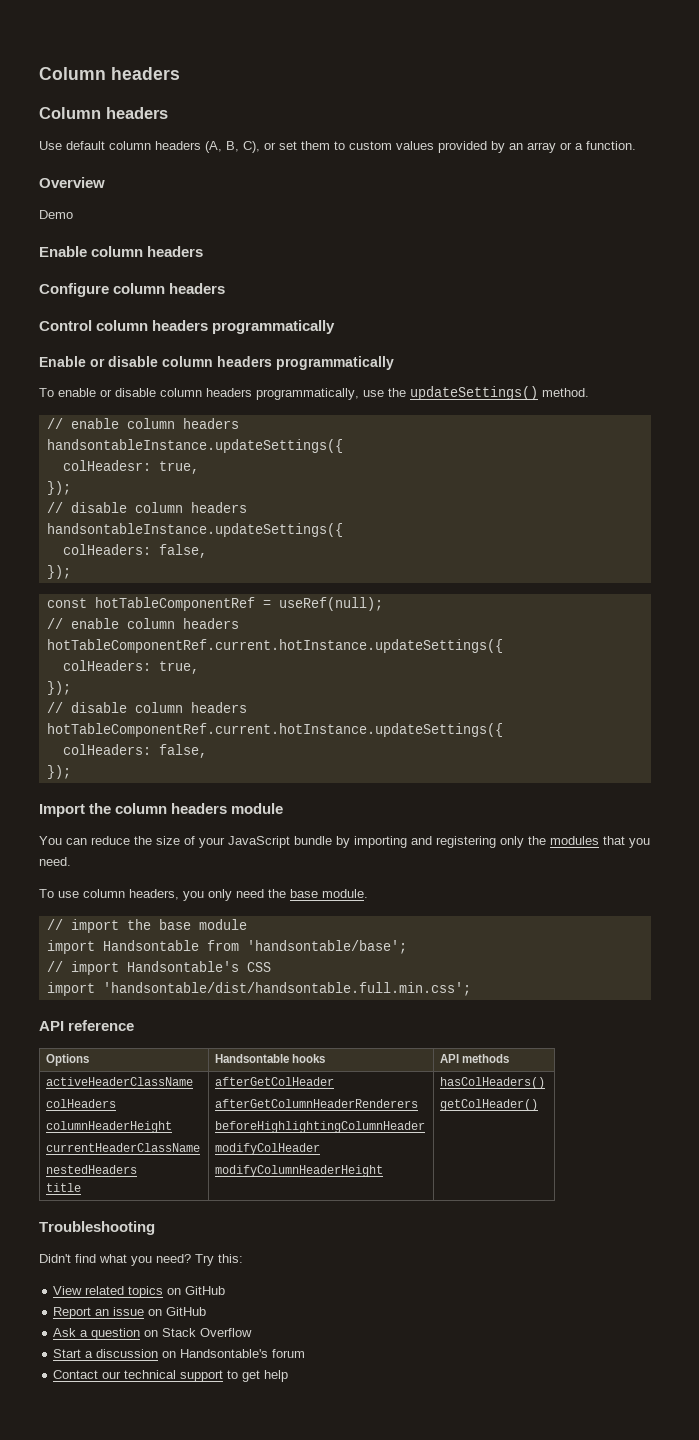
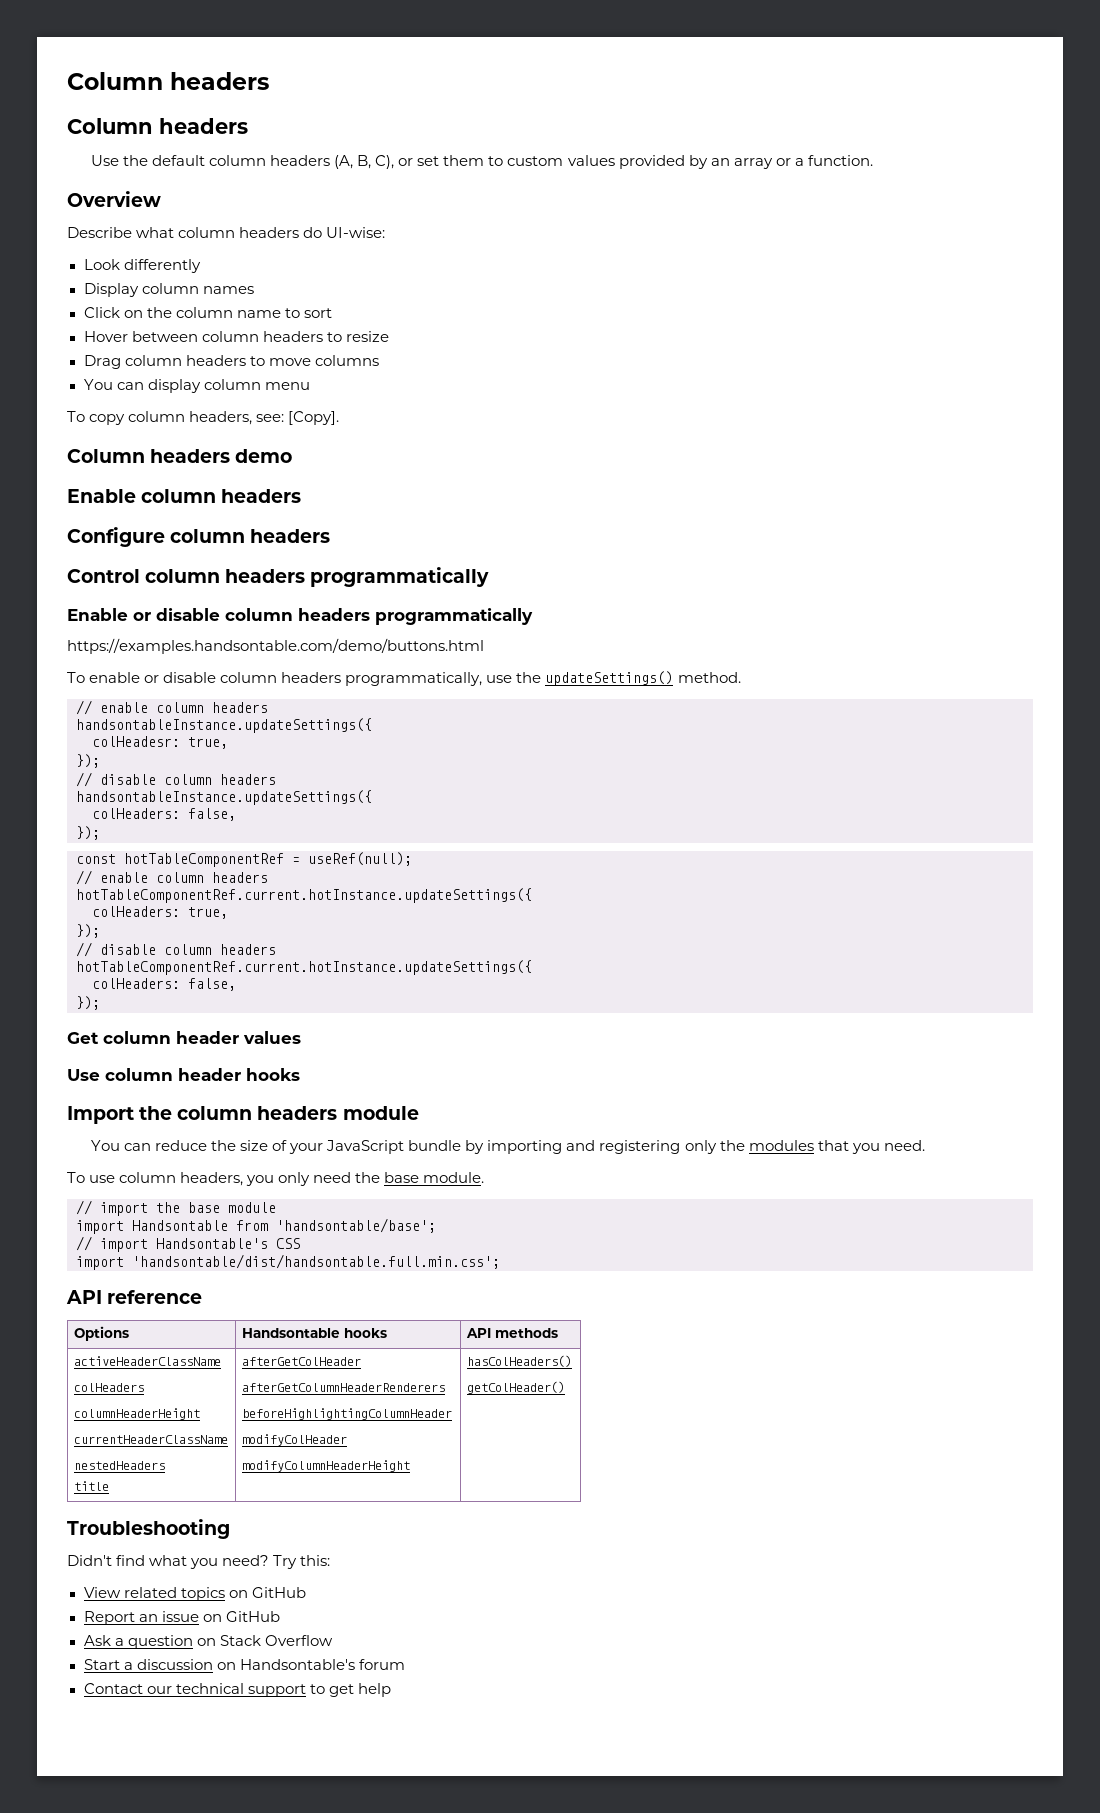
(62, 145) none -> [122,155,148,166] the
[39,210,73,219] Demo -> [67,227,386,238] [83,259,201,273] [83,283,254,297] [83,307,332,318] [83,331,389,342] [83,355,379,369] [83,379,310,393] [67,411,340,425] [67,449,293,463] Describe what column headers do UI-wise: // Look differently // Display column names // Click on the column name to sort // Hover between column headers to resize // Drag column headers to move columns // You can display column menu // To copy column headers, see: [Copy]. // Column headers demo
(394, 363) none -> [67,638,484,654] // https://examples.handsontable.com/demo/buttons.html
(71, 772) none -> [67,1031,301,1044] [67,1068,300,1081] // Get column header values // Use column header hooks

